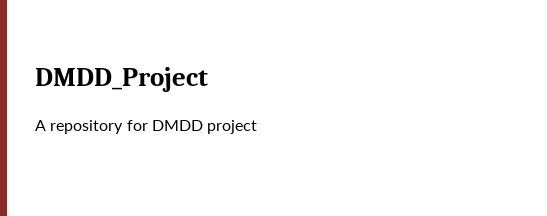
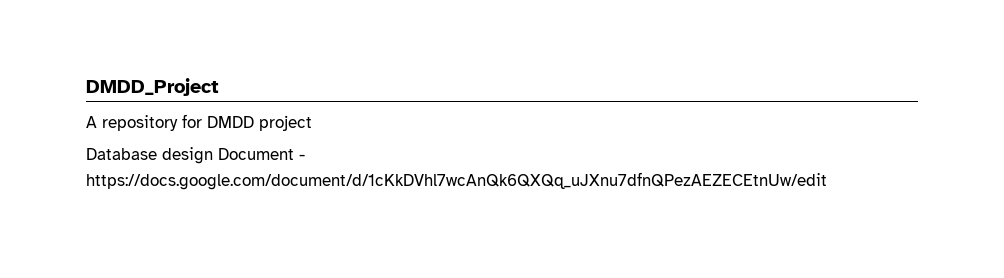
(258, 127) none -> [86,147,305,164] [86,172,827,190] // Database design Document - https://docs.google.com/document/d/1cKkDVhl7wcAnQk6QXQq_uJXnu7dfnQPezAEZECEtnUw/edit

